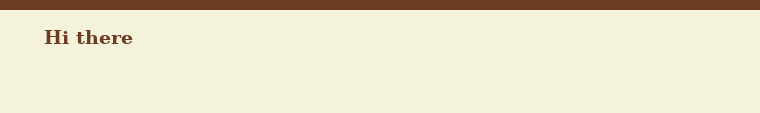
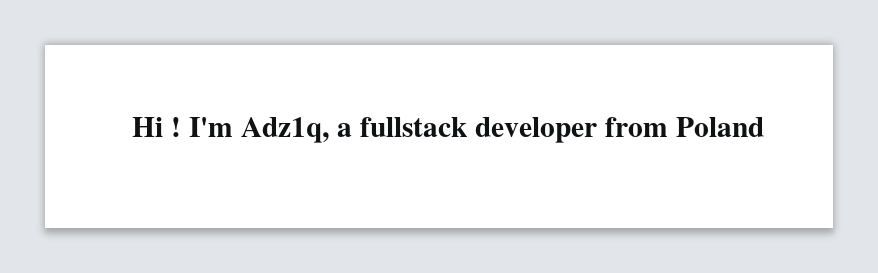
[76,30,133,44] there -> [170,117,764,143] ! I'm Adz1q, a fullstack developer from Poland

